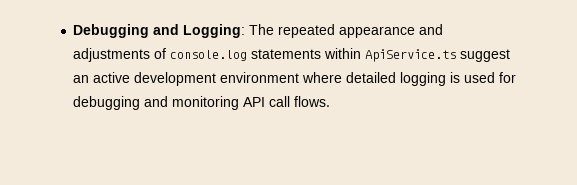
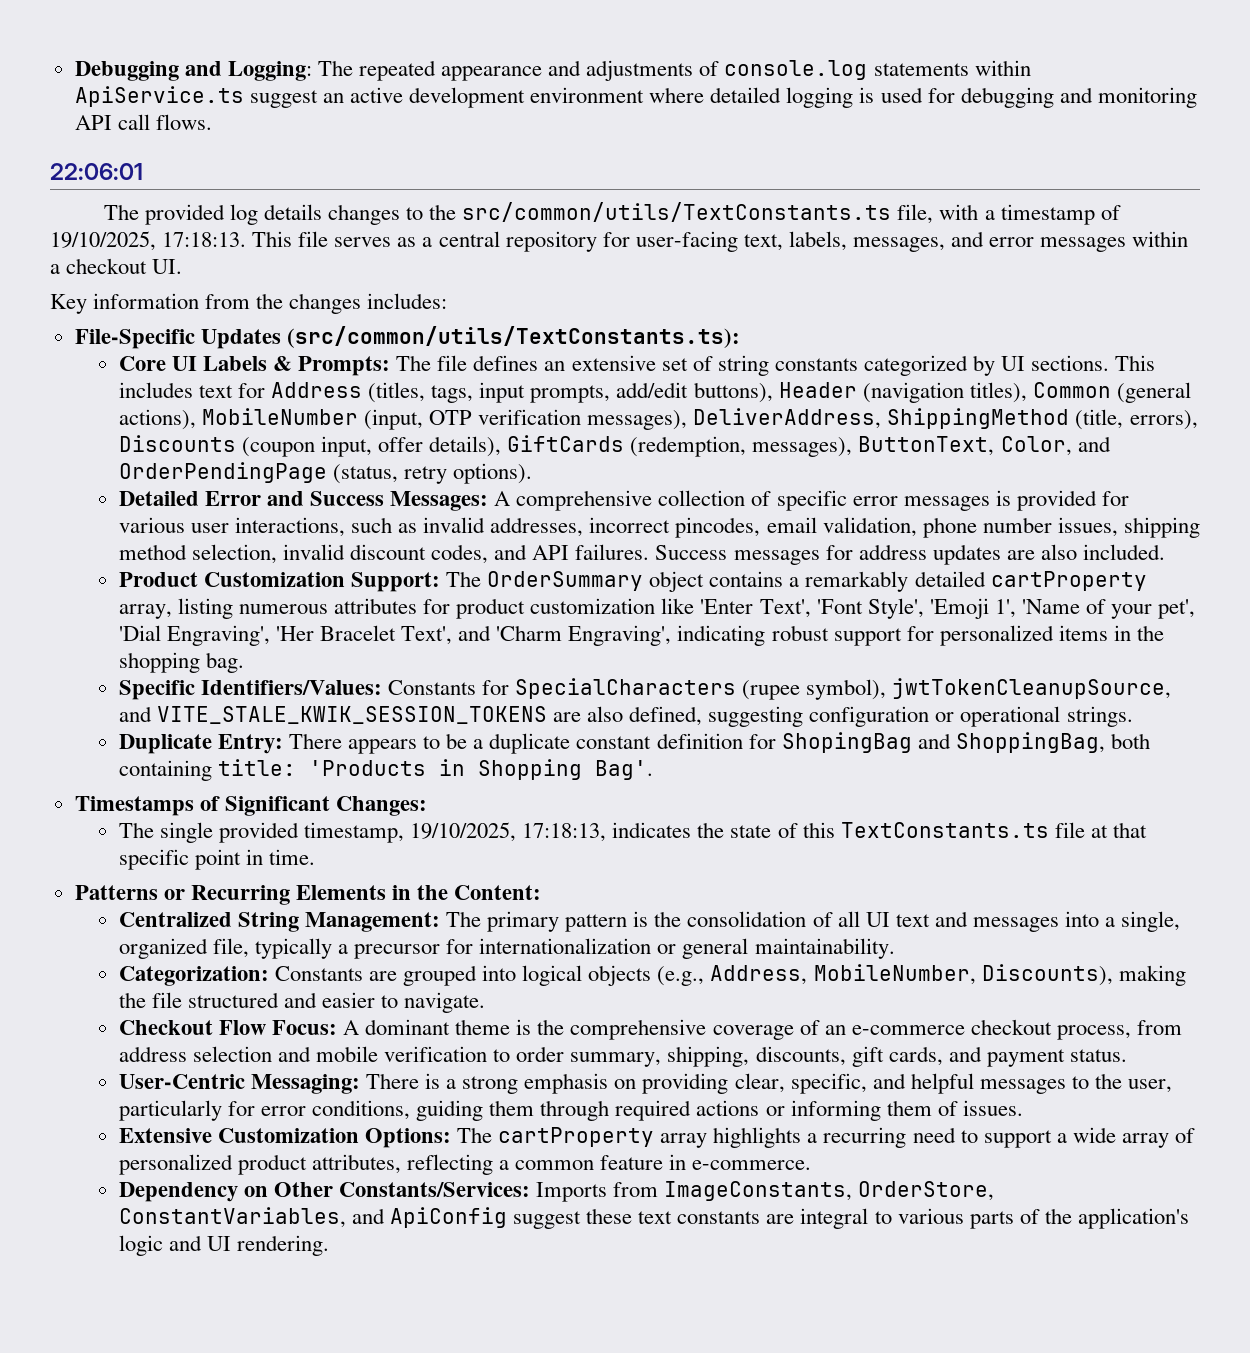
(331, 101) none -> [50,163,143,180] [103,202,1121,225] [50,231,1189,252] [50,258,183,274] [50,293,448,314] [74,326,740,349] [118,355,1156,376] [118,382,1191,403] [118,408,1198,430] [118,435,1111,457] [118,462,533,484] [118,490,1129,511] [118,517,1200,538] [118,544,1166,565] [118,571,1147,592] [118,598,1196,619] [118,625,1165,646] [118,652,244,673] [118,678,1172,700] [118,706,1133,727] [118,732,1150,754] [118,759,653,781] [74,796,427,816] [118,822,1147,843] [118,849,316,870] [74,885,542,905] [118,911,1181,932] [118,938,895,959] [118,964,1186,986] [118,992,486,1013] [118,1019,1183,1040] [118,1046,1127,1067] [118,1073,1173,1094] [118,1100,1023,1121] [118,1127,1196,1148] [118,1154,812,1175] [118,1181,995,1202] [118,1207,1189,1229] [118,1235,330,1256] // 22:06:01 // The provided log details changes to the src/common/utils/TextConstants.ts file, with a timestamp of 19/10/2025, 17:18:13. This file serves as a central repository for user-facing text, labels, messages, and error messages within a checkout UI. // Key information from the changes includes: // File-Specific Updates (src/common/utils/TextConstants.ts): // Core UI Labels & Prompts: The file defines an extensive set of string constants categorized by UI sections. This includes text for Address (titles, tags, input prompts, add/edit buttons), Header (navigation titles), Common (general actions), MobileNumber (input, OTP verification messages), DeliverAddress, ShippingMethod (title, errors), Discounts (coupon input, offer details), GiftCards (redemption, messages), ButtonText, Color, and OrderPendingPage (status, retry options). // Detailed Error and Success Messages: A comprehensive collection of specific error messages is provided for various user interactions, such as invalid addresses, incorrect pincodes, email validation, phone number issues, shipping method selection, invalid discount codes, and API failures. Success messages for address updates are also included. // Product Customization Support: The OrderSummary object contains a remarkably detailed cartProperty array, listing numerous attributes for product customization like 'Enter Text', 'Font Style', 'Emoji 1', 'Name of your pet', 'Dial Engraving', 'Her Bracelet Text', and 'Charm Engraving', indicating robust support for personalized items in the shopping bag. // Specific Identifiers/Values: Constants for SpecialCharacters (rupee symbol), jwtTokenCleanupSource, and VITE_STALE_KWIK_SESSION_TOKENS are also defined, suggesting configuration or operational strings. // Duplicate Entry: There appears to be a duplicate constant definition for ShopingBag and ShoppingBag, both containing title: 'Products in Shopping Bag'. // Timestamps of Significant Changes: // The single provided timestamp, 19/10/2025, 17:18:13, indicates the state of this TextConstants.ts file at that specific point in time. // Patterns or Recurring Elements in the Content: // Centralized String Management: The primary pattern is the consolidation of all UI text and messages into a single, organized file, typically a precursor for internationalization or general maintainability. // Categorization: Constants are grouped into logical objects (e.g., Address, MobileNumber, Discounts), making the file structured and easier to navigate. // Checkout Flow Focus: A dominant theme is the comprehensive coverage of an e-commerce checkout process, from address selection and mobile verification to order summary, shipping, discounts, gift cards, and payment status. // User-Centric Messaging: There is a strong emphasis on providing clear, specific, and helpful messages to the user, particularly for error conditions, guiding them through required actions or informing them of issues. // Extensive Customization Options: The cartProperty array highlights a recurring need to support a wide array of personalized product attributes, reflecting a common feature in e-commerce. // Dependency on Other Constants/Services: Imports from ImageConstants, OrderStore, ConstantVariables, and ApiConfig suggest these text constants are integral to various parts of the application's logic and UI rendering.

